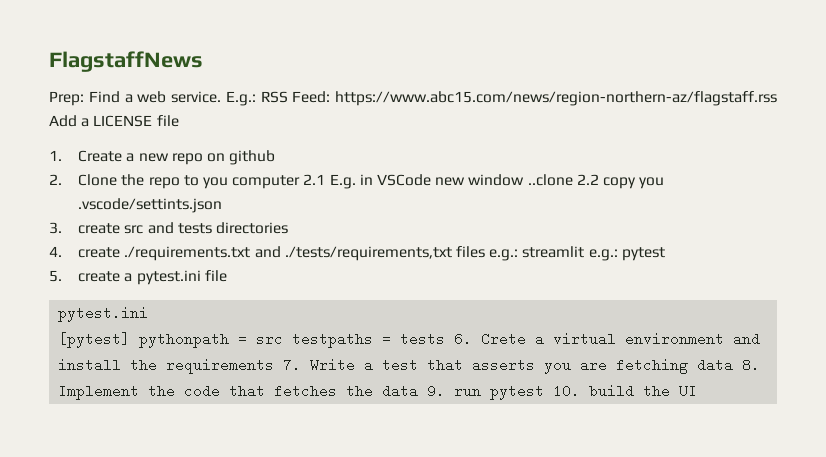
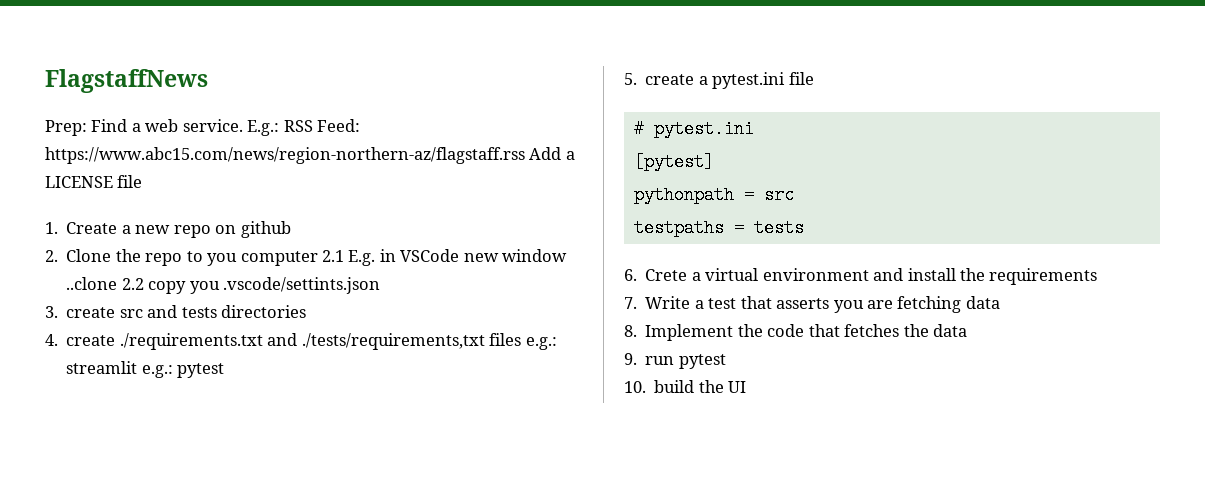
(227, 276) none -> [633,120,644,138] #
(131, 340) none -> (714, 162) //
(284, 339) none -> (794, 195) //
(446, 339) none -> (804, 228) //
(275, 366) none -> (1098, 276) //
(734, 365) none -> (1000, 302) //
(419, 391) none -> (967, 330) //
(545, 392) none -> (726, 361) //

